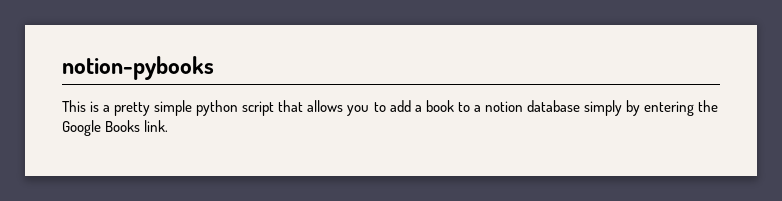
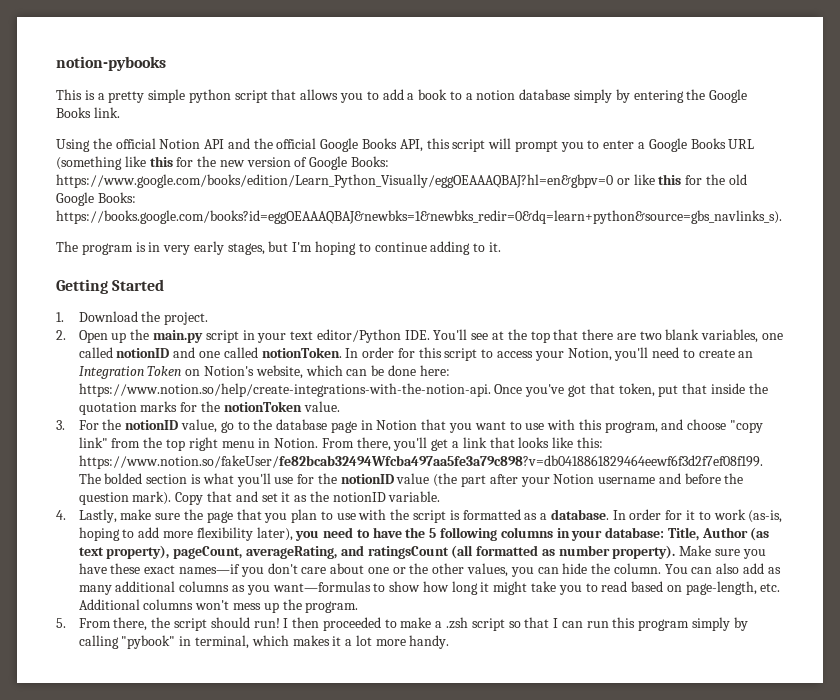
(169, 126) none -> [56,138,755,152] [56,156,390,170] [56,174,747,188] [56,192,136,206] [56,210,782,224] [56,241,501,255] [56,279,165,294] [56,311,209,325] [56,329,783,343] [78,347,754,361] [78,365,450,379] [78,383,768,397] [78,401,340,415] [56,419,763,433] [78,437,603,451] [78,455,763,469] [78,473,744,487] [78,491,441,505] [56,509,783,523] [78,527,770,541] [78,545,766,559] [78,563,781,577] [78,581,781,595] [78,599,359,613] [56,617,748,631] [78,635,450,649] // Using the official Notion API and the official Google Books API, this script will prompt you to enter a Google Books URL (something like this for the new version of Google Books: https://www.google.com/books/edition/Learn_Python_Visually/eggOEAAAQBAJ?hl=en&gbpv=0 or like this for the old Google Books: https://books.google.com/books?id=eggOEAAAQBAJ&newbks=1&newbks_redir=0&dq=learn+python&source=gbs_navlinks_s). // The program is in very early stages, but I'm hoping to continue adding to it. // Getting Started // 1. Download the project. // 2. Open up the main.py script in your text editor/Python IDE. You'll see at the top that there are two blank variables, one called notionID and one called notionToken. In order for this script to access your Notion, you'll need to create an Integration Token on Notion's website, which can be done here: https://www.notion.so/help/create-integrations-with-the-notion-api. Once you've got that token, put that inside the quotation marks for the notionToken value. // 3. For the notionID value, go to the database page in Notion that you want to use with this program, and choose "copy link" from the top right menu in Notion. From there, you'll get a link that looks like this: https://www.notion.so/fakeUser/fe82bcab32494Wfcba497aa5fe3a79c898?v=db0418861829464eewf6f3d2f7ef08f199. The bolded section is what you'll use for the notionID value (the part after your Notion username and before the question mark). Copy that and set it as the notionID variable. // 4. Lastly, make sure the page that you plan to use with the script is formatted as a database. In order for it to work (as-is, hoping to add more flexibility later), you need to have the 5 following columns in your database: Title, Author (as text property), pageCount, averageRating, and ratingsCount (all formatted as number property). Make sure you have these exact names—if you don't care about one or the other values, you can hide the column. You can also add as many additional columns as you want—formulas to show how long it might take you to read based on page-length, etc. Additional columns won't mess up the program. // 5. From there, the script should run! I then proceeded to make a .zsh script so that I can run this program simply by calling "pybook" in terminal, which makes it a lot more handy.

